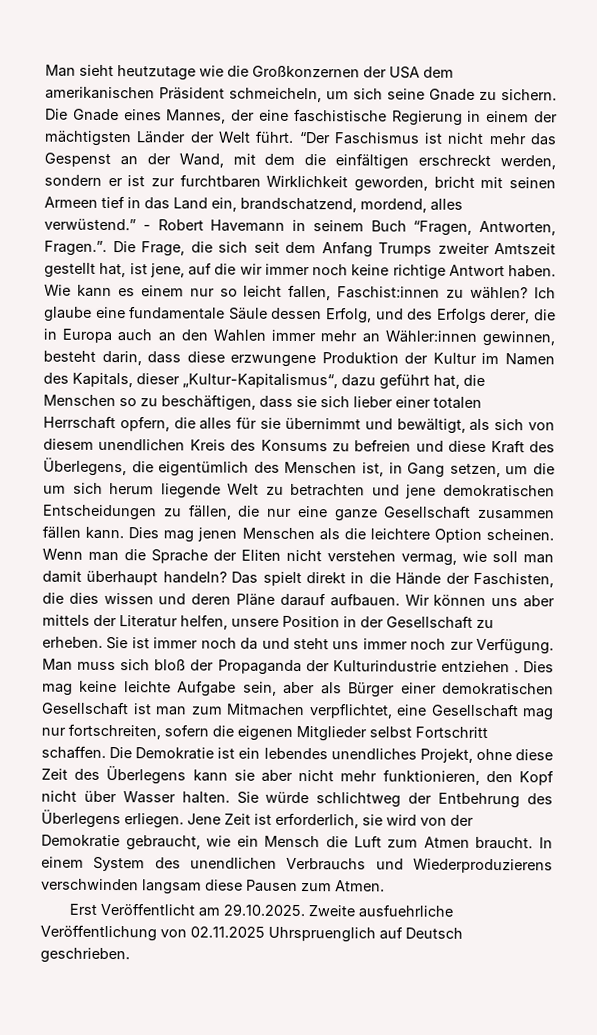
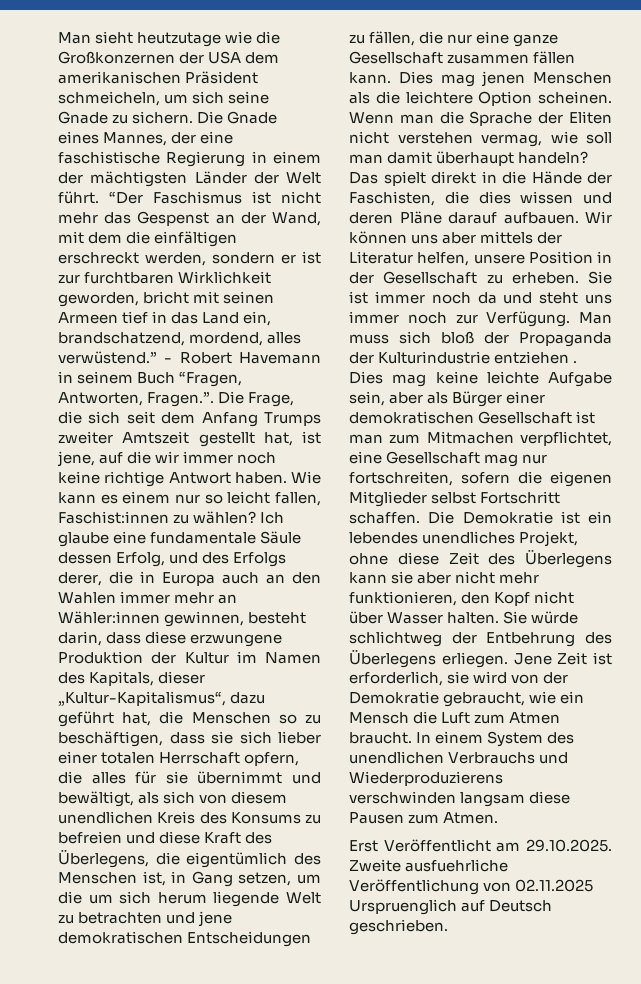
[268,926,376,943] Uhrspruenglich -> [349,899,457,915] Urspruenglich

